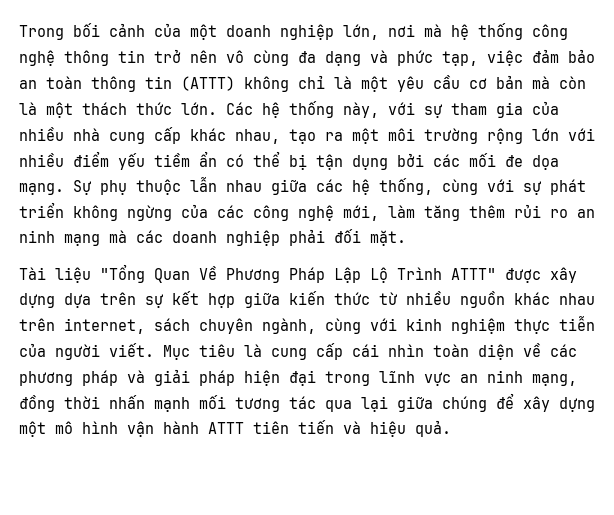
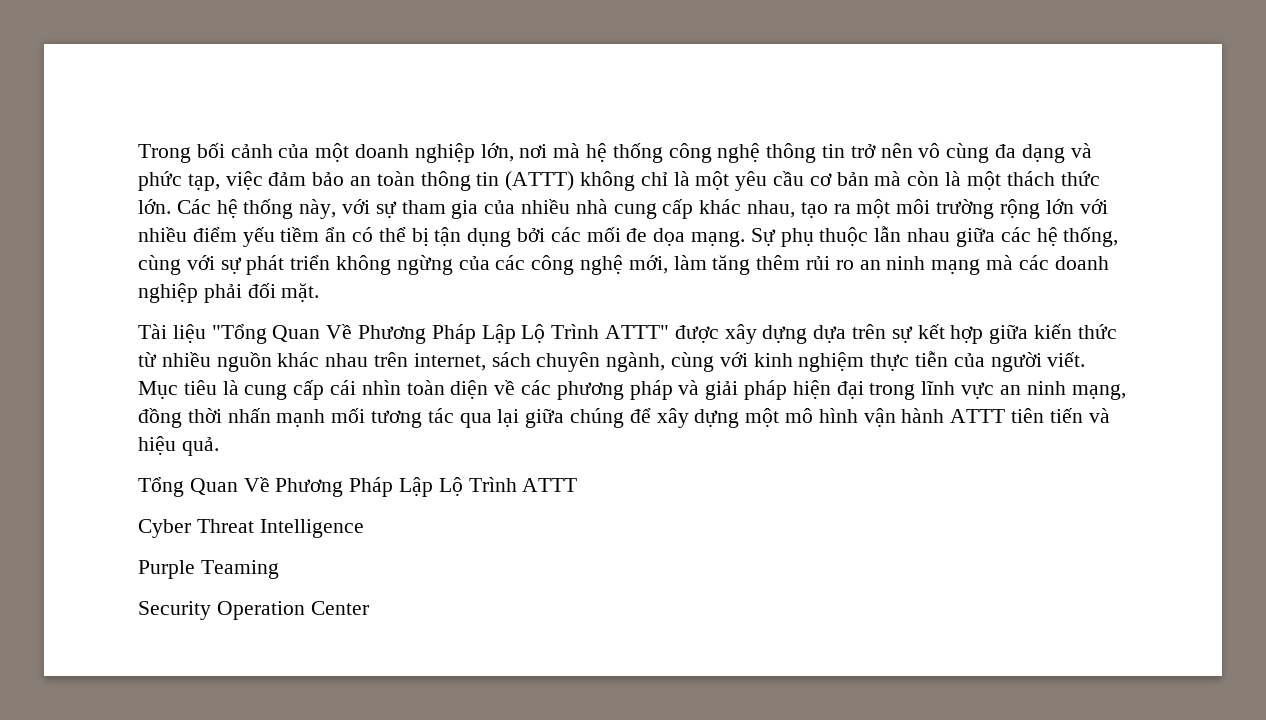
(451, 428) none -> [138,477,578,497] [138,519,364,538] [138,560,279,579] [138,601,369,620] // Tổng Quan Về Phương Pháp Lập Lộ Trình ATTT // Cyber Threat Intelligence // Purple Teaming // Security Operation Center

